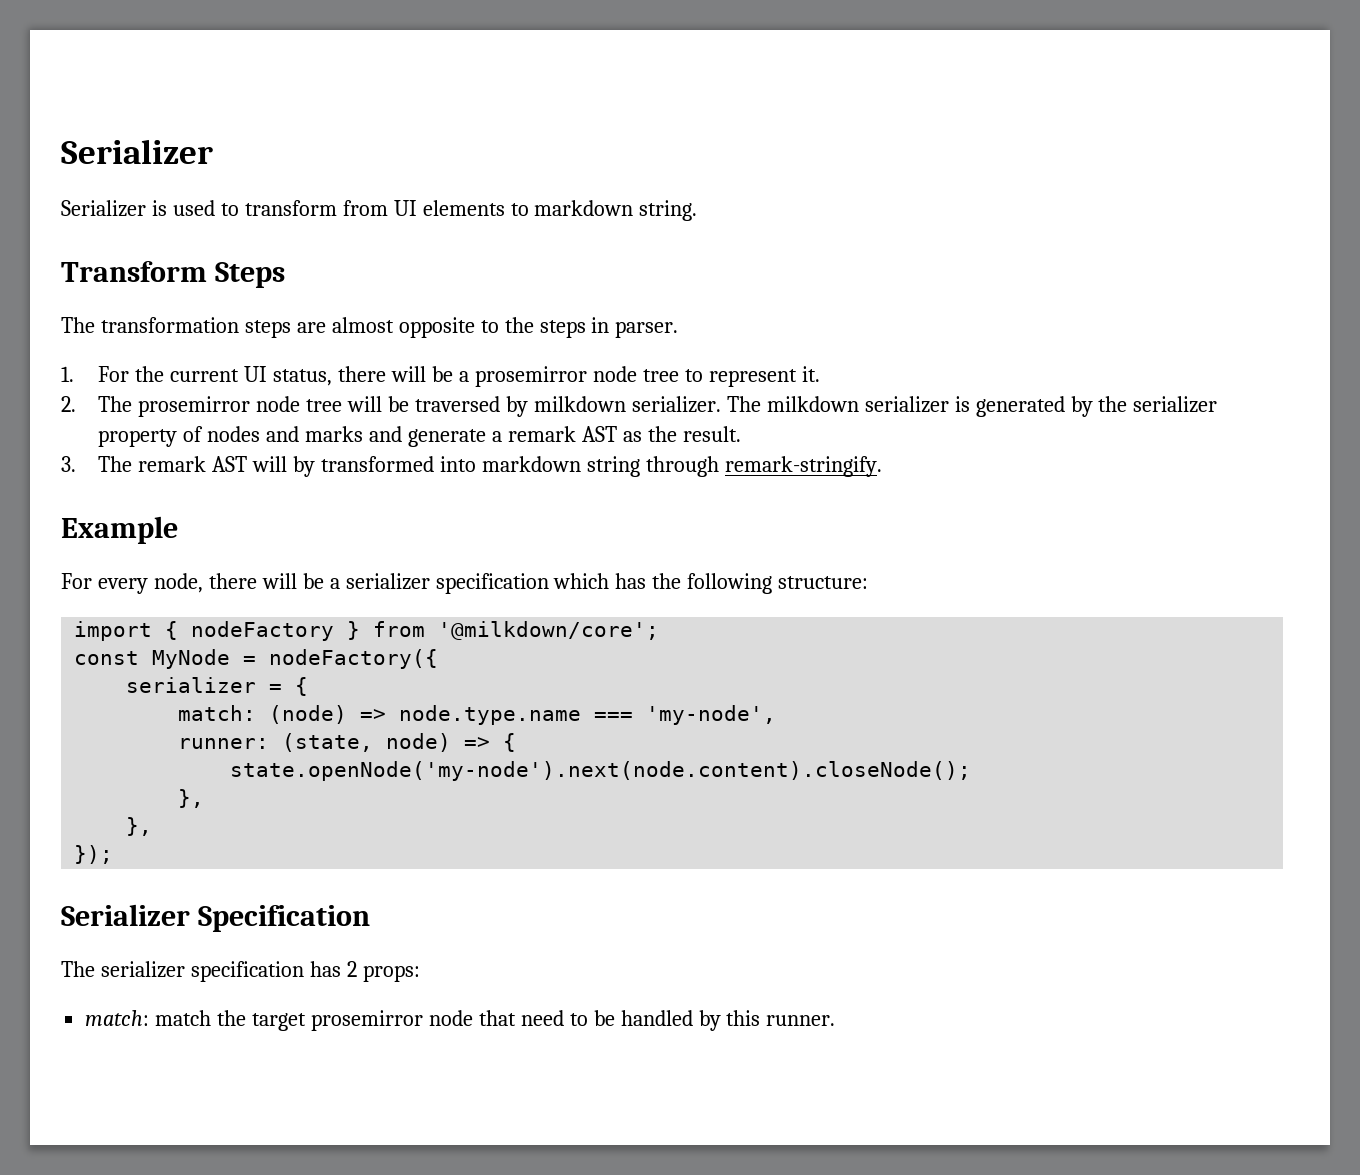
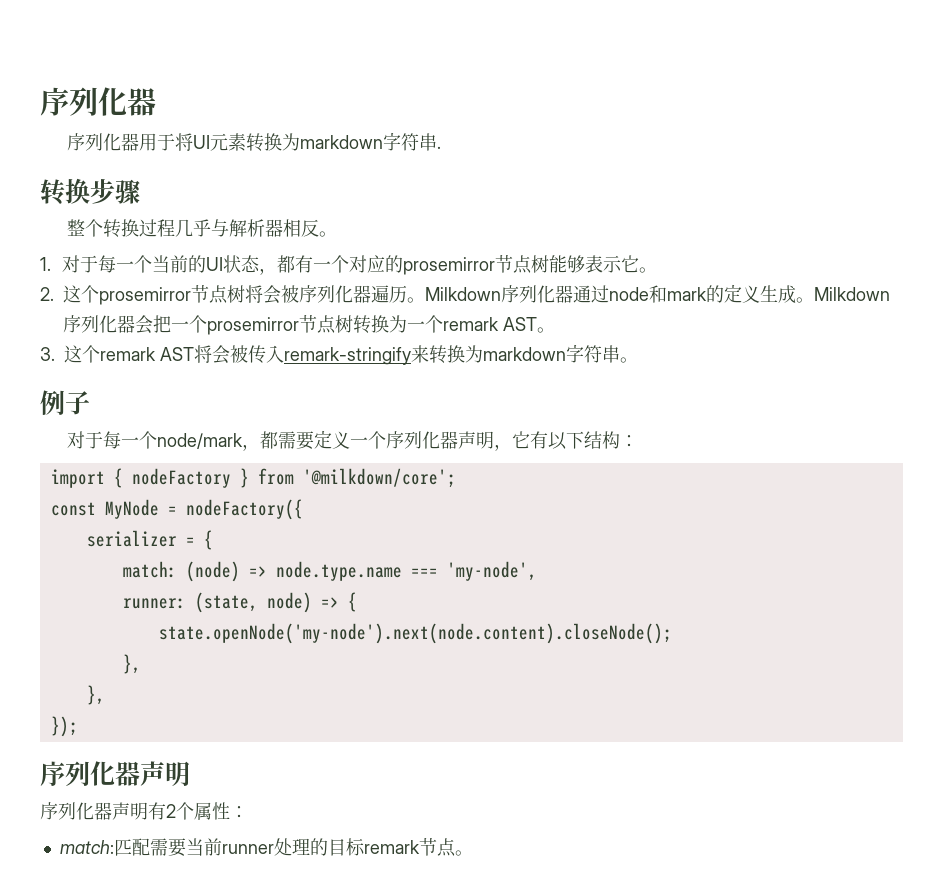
[61,139,213,164] [61,200,698,221] [61,261,285,288] [61,317,679,338] [61,366,820,387] [61,396,1218,417] [98,426,741,447] Serializer // Serializer is used to transform from UI elements to markdown string. // Transform Steps // The transformation steps are almost opposite to the steps in parser. // 1. For the current UI status, there will be a prosemirror node tree to represent it. // 2. The prosemirror node tree will be traversed by milkdown serializer. The milkdown serializer is generated by the serializer property of nodes and marks and generate a remark AST as the result. -> [40,87,156,116] [66,132,441,152] [40,178,140,205] [66,219,337,238] [40,255,657,275] [40,284,890,305] [63,315,555,335] 序列化器 // 序列化器用于将UI元素转换为markdown字符串. // 转换步骤 // 整个转换过程几乎与解析器相反。 // 1.对于每一个当前的UI状态，都有一个对应的prosemirror节点树能够表示它。 // 2.这个prosemirror节点树将会被序列化器遍历。Milkdown序列化器通过node和mark的定义生成。Milkdown序列化器会把一个prosemirror节点树转换为一个remark AST。
[98,456,882,477] [61,516,178,544] [61,573,869,594] The remark AST will by transformed into markdown string through remark-stringify. // Example // For every node, there will be a serializer specification which has the following structure: -> [64,344,638,365] [40,390,90,415] [66,430,638,451] 这个remark AST将会被传入remark-stringify来转换为markdown字符串。 // 例子 // 对于每一个node/mark，都需要定义一个序列化器声明，它有以下结构：
[61,904,370,932] [61,961,420,982] [85,1010,836,1031] Serializer Specification // The serializer specification has 2 props: // match: match the target prosemirror node that need to be handled by this runner. -> [40,761,190,787] [40,802,248,820] [59,838,473,857] 序列化器声明 // 序列化器声明有2个属性： // match:匹配需要当前runner处理的目标remark节点。

